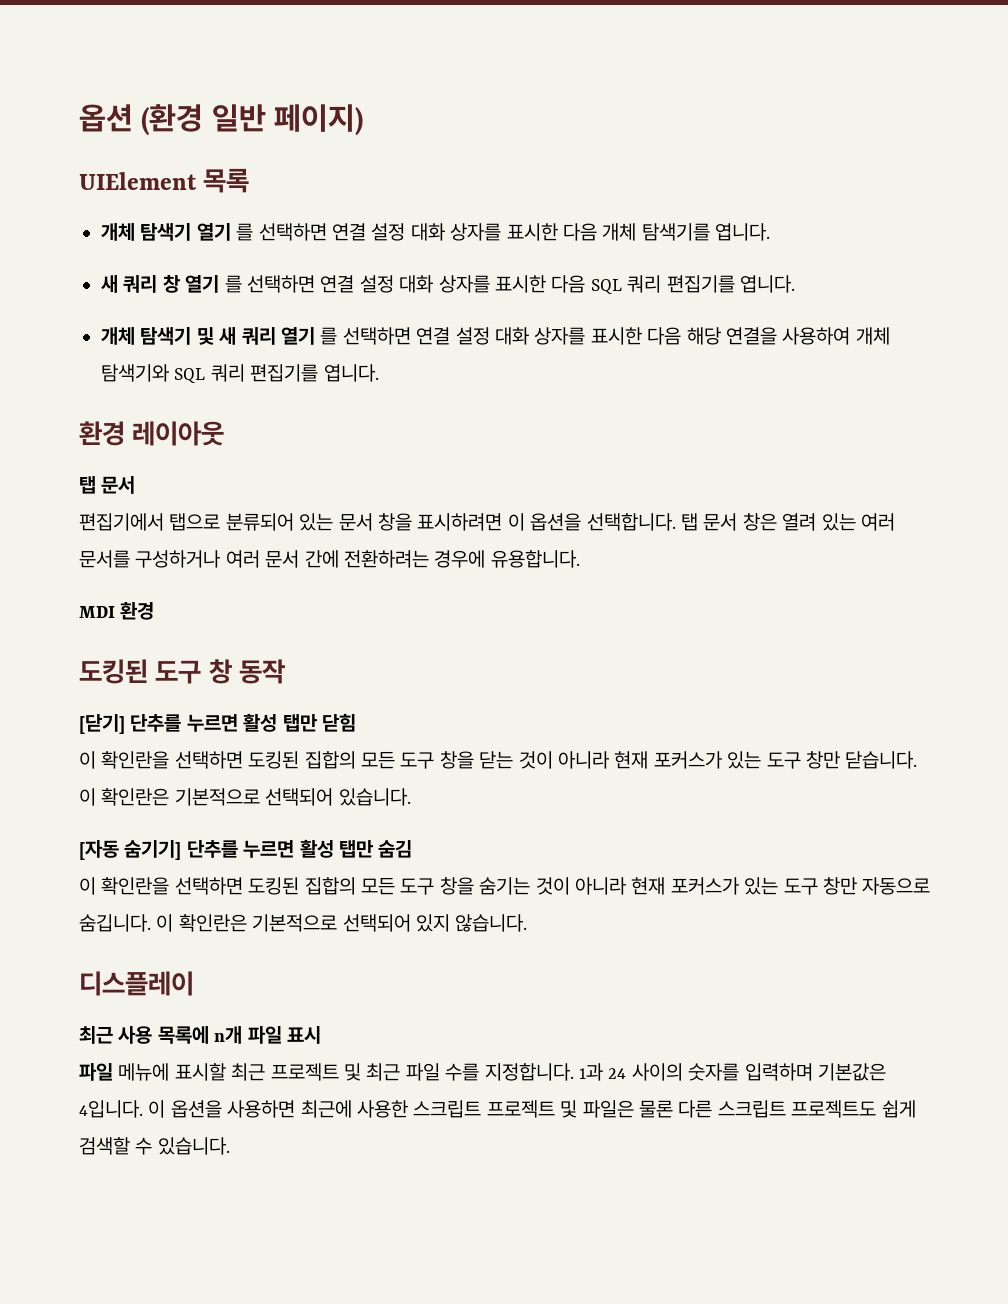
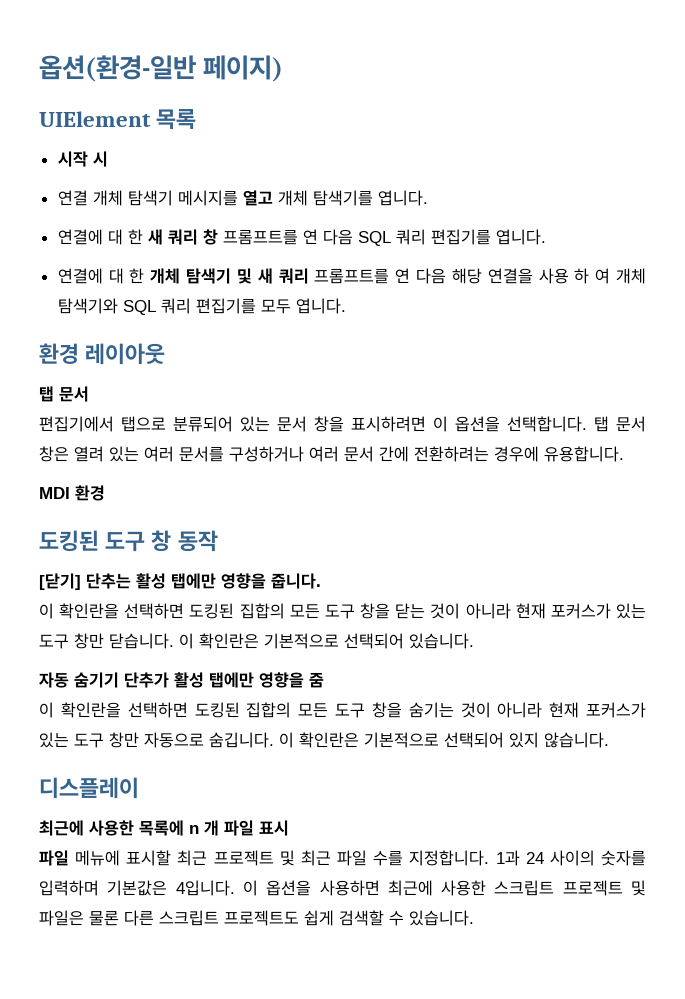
[79,104,266,136] 옵션 (환경 일반 -> [39,55,196,82] 옵션(환경-일반
[101,223,771,241] [101,274,546,293] 개체 탐색기 열기 를 선택하면 연결 설정 대화 상자를 표시한 다음 개체 탐색기를 엽니다. // 새 쿼리 창 열기 를 선택하면 연결 설정 대화 상자를 표시한 -> [57,151,108,167] [57,190,428,206] [57,229,318,245] 시작 시 // 연결 개체 탐색기 메시지를 열고 개체 탐색기를 엽니다. // 연결에 대 한 새 쿼리 창 프롬프트를 연
(795, 284) none -> [57,268,145,284] 연결에 대 한
[281,327,851,345] 열기 를 선택하면 연결 설정 대화 상자를 표시한 다음 해당 연결을 사용하여 -> [314,268,611,284] 프롬프트를 연 다음 해당 연결을 사용 하 여
(319, 373) none -> [260,299,291,314] 모두
[130,713,356,732] 단추를 누르면 활성 탭만 닫힘 -> [86,573,321,589] 단추는 활성 탭에만 영향을 줍니다.
[79,839,413,860] [자동 숨기기] 단추를 누르면 활성 탭만 숨김 -> [39,672,324,688] 자동 숨기기 단추가 활성 탭에만 영향을 줌
[79,1026,243,1044] 최근 사용 목록에 n개 -> [39,820,219,836] 최근에 사용한 목록에 n 개

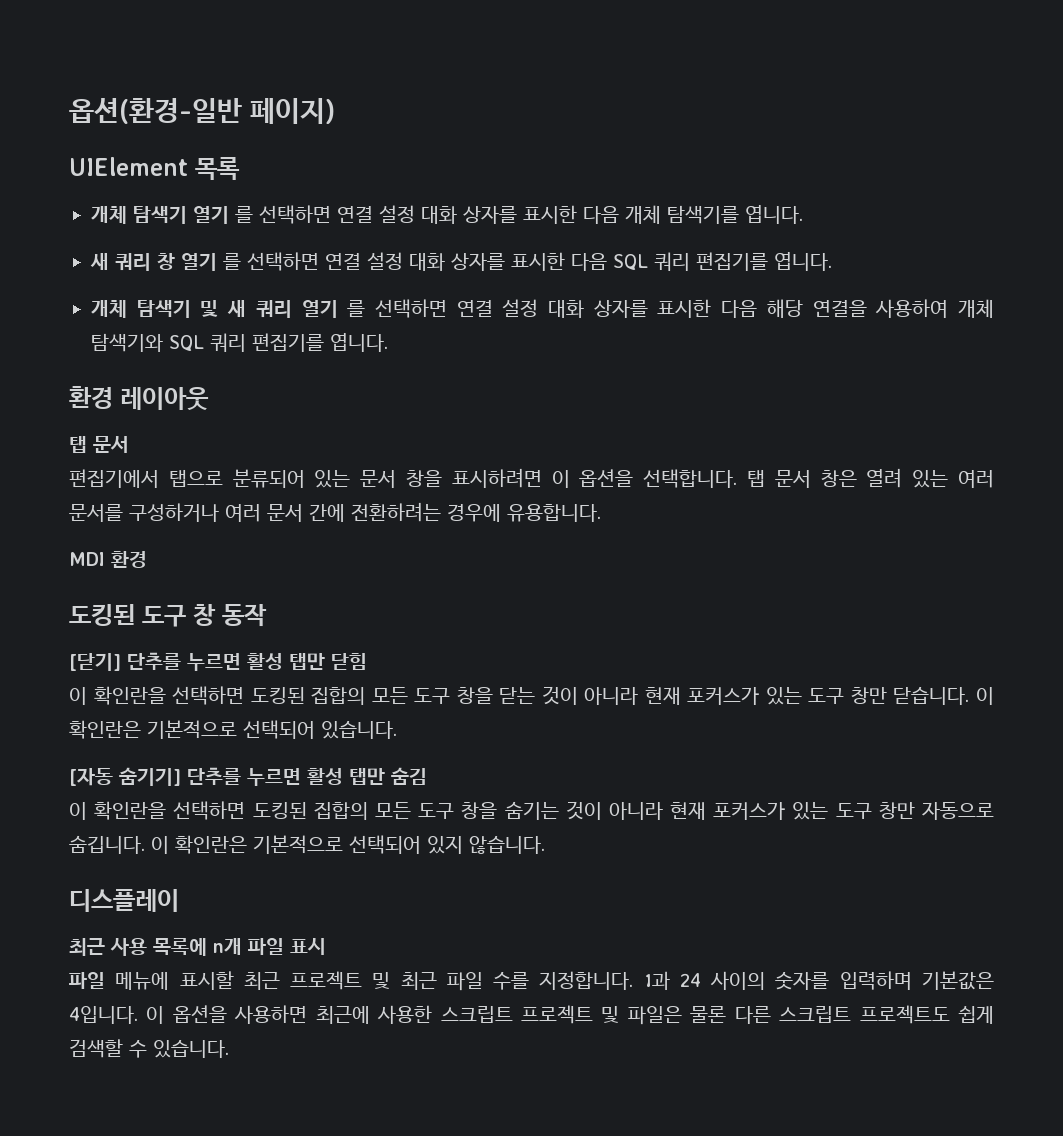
[57,151,108,167] [57,190,428,206] [57,229,318,245] 시작 시 // 연결 개체 탐색기 메시지를 열고 개체 탐색기를 엽니다. // 연결에 대 한 새 쿼리 창 프롬프트를 연 -> [91,204,803,224] [90,252,565,271] 개체 탐색기 열기 를 선택하면 연결 설정 대화 상자를 표시한 다음 개체 탐색기를 엽니다. // 새 쿼리 창 열기 를 선택하면 연결 설정 대화 상자를 표시한
[57,268,145,284] 연결에 대 한 -> (832, 261) none
[314,268,611,284] 프롬프트를 연 다음 해당 연결을 사용 하 여 -> [301,299,949,318] 열기 를 선택하면 연결 설정 대화 상자를 표시한 다음 해당 연결을 사용하여
[260,299,291,314] 모두 -> (324, 342) none
[86,573,321,589] 단추는 활성 탭에만 영향을 줍니다. -> [127,652,367,671] 단추를 누르면 활성 탭만 닫힘
[39,672,324,688] 자동 숨기기 단추가 활성 탭에만 영향을 줌 -> [69,767,427,786] [자동 숨기기] 단추를 누르면 활성 탭만 숨김
[39,820,219,836] 최근에 사용한 목록에 n 개 -> [69,938,242,956] 최근 사용 목록에 n개

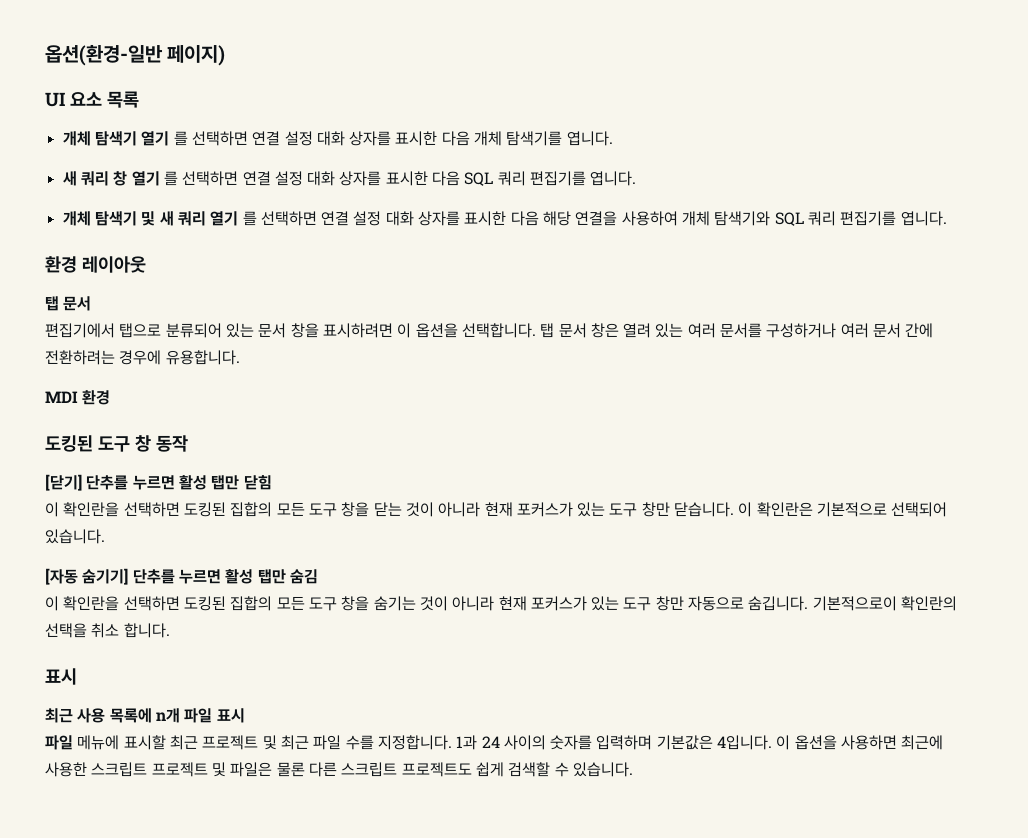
[69,157,188,176] UIElement -> [45,92,102,107] UI 요소
[151,835,545,854] [69,889,179,912] 이 확인란은 기본적으로 선택되어 있지 않습니다. // 디스플레이 -> [812,596,958,611] [45,623,170,638] [45,668,77,685] 기본적으로이 확인란의 선택을 취소 합니다. // 표시

